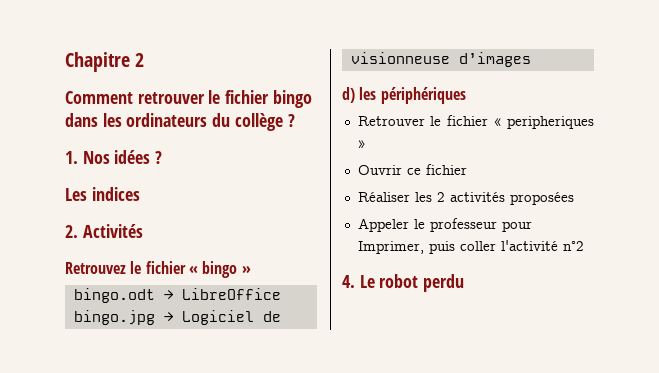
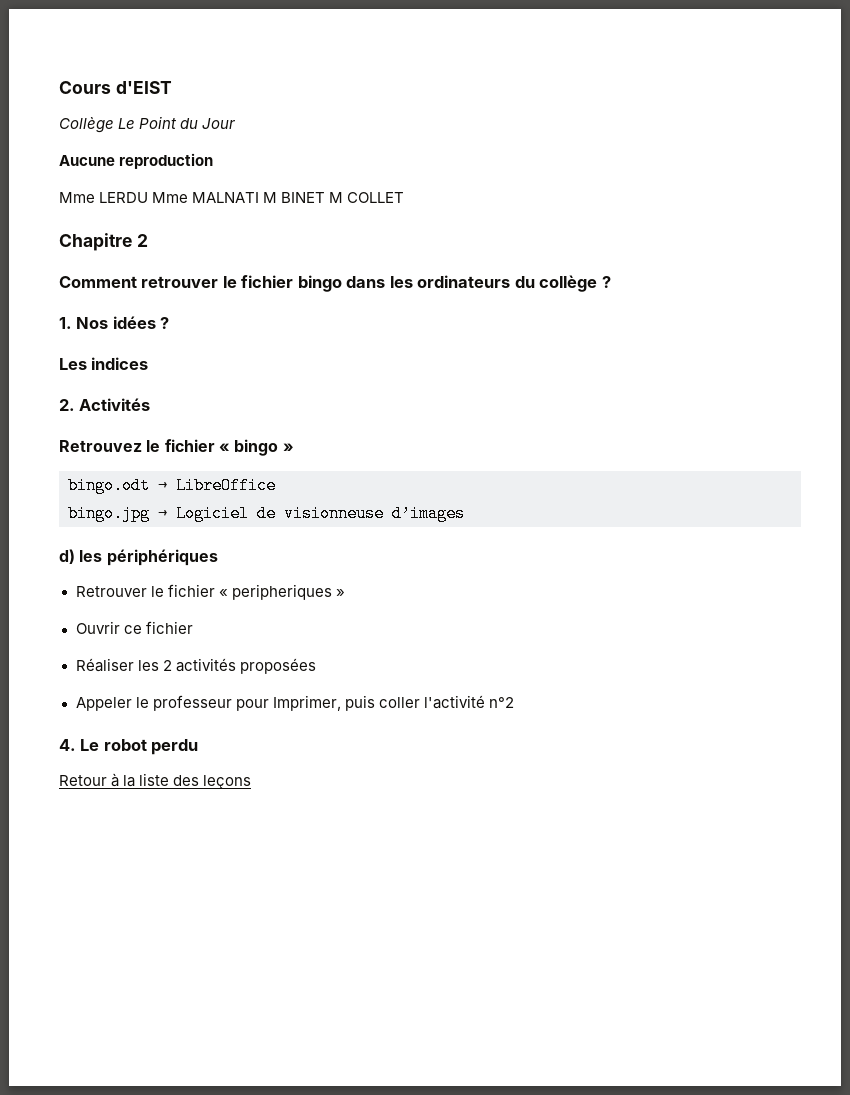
(65, 62) none -> [59,81,172,94] [59,116,236,133] [59,153,214,169] [59,192,405,203] Cours d'EIST // Collège Le Point du Jour // Aucune reproduction // Mme LERDU Mme MALNATI M BINET M COLLET //
(465, 283) none -> [59,773,252,789] // Retour à la liste des leçons

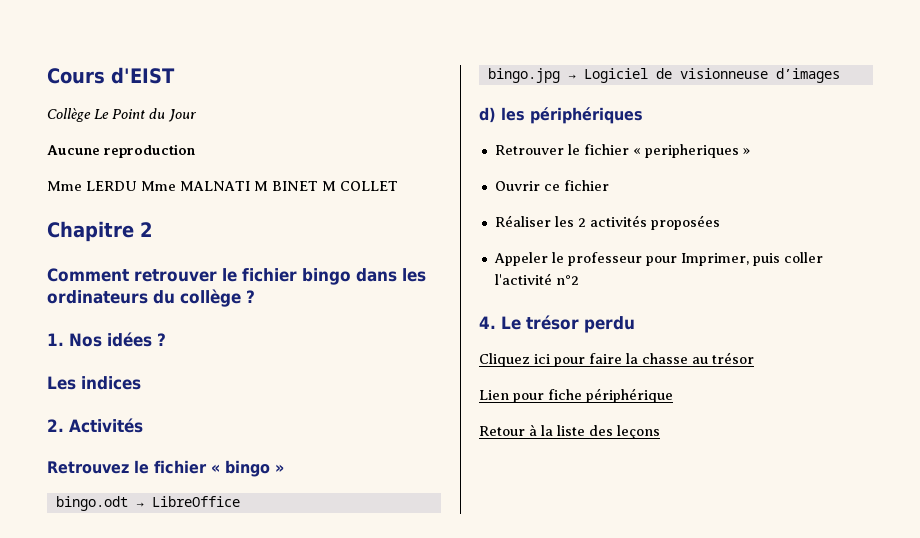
[103,739,147,751] robot -> [526,315,579,330] trésor
(199, 747) none -> [479,352,754,367] [479,388,673,403] // Cliquez ici pour faire la chasse au trésor // Lien pour fiche périphérique

